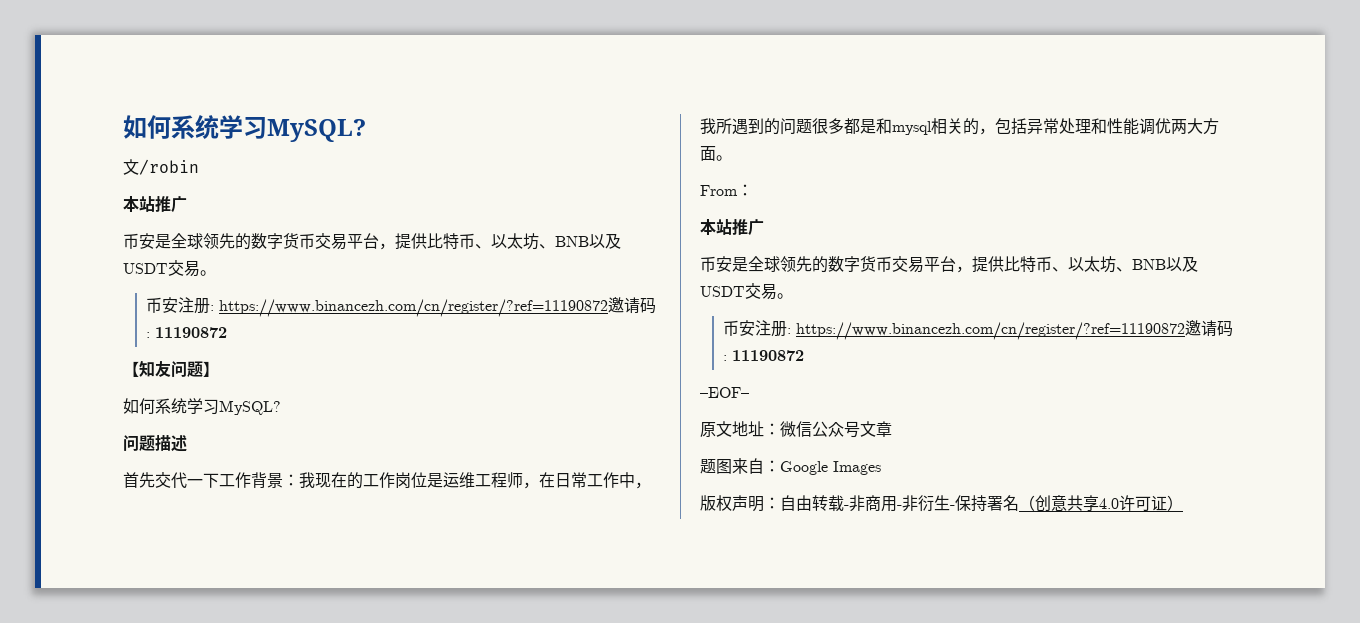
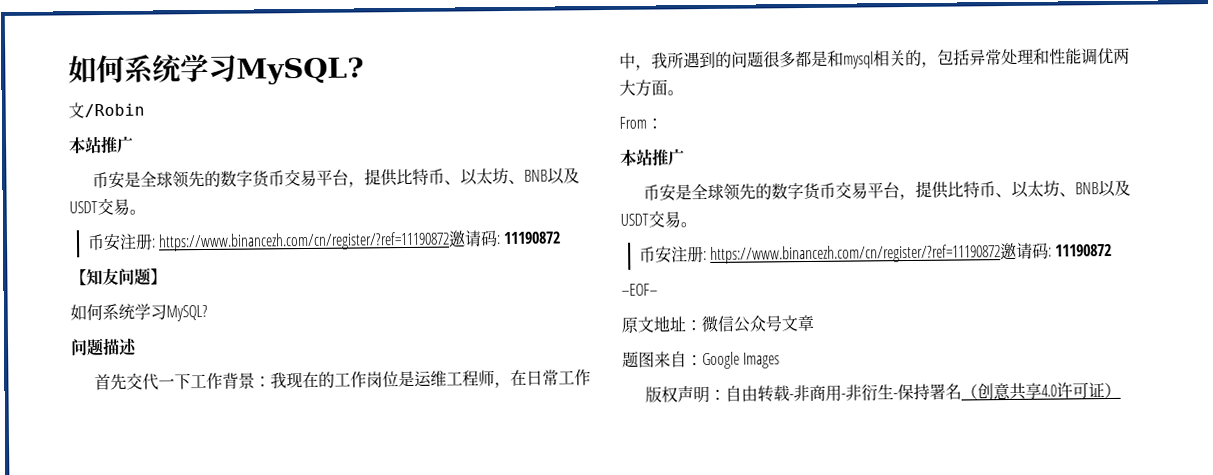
[139,159,199,175] /robin -> [84,103,145,118] /Robin

